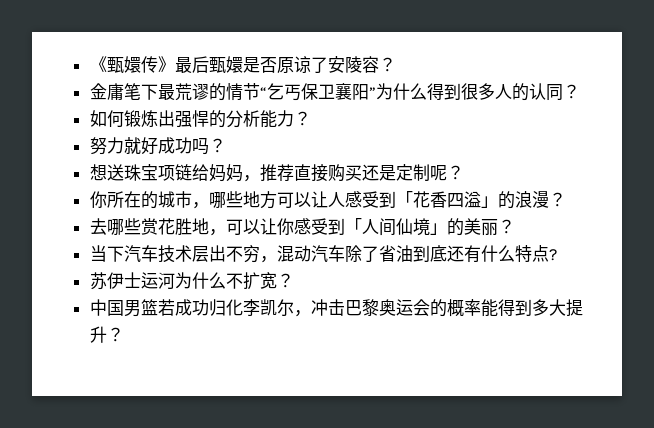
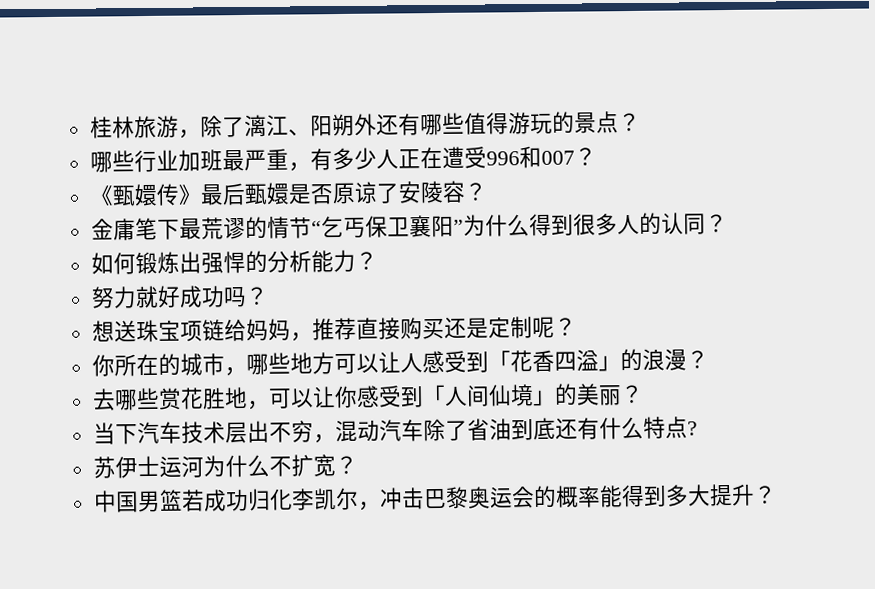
(89, 64) none -> [89,111,641,139] [89,145,597,173] 桂林旅游，除了漓江、阳朔外还有哪些值得游玩的景点？ // 哪些行业加班最严重，有多少人正在遭受996和007？ //

